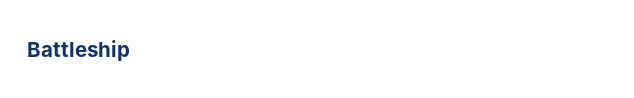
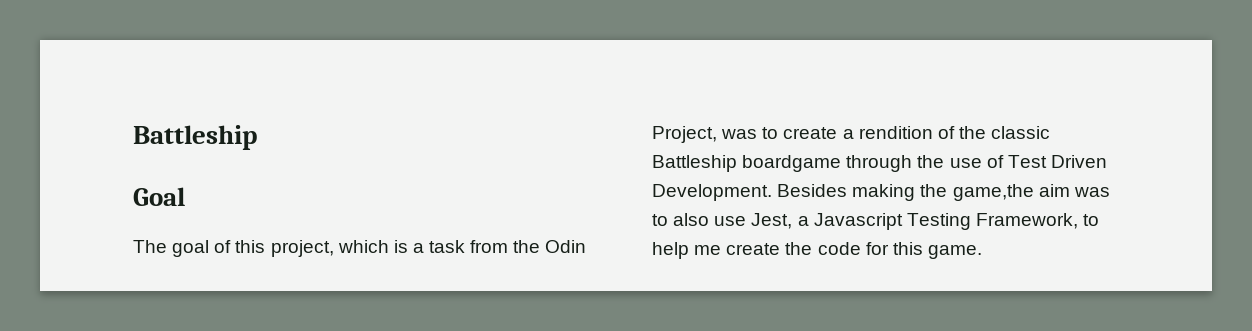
[27,40,130,61] Battleship -> [133,125,257,150] [133,187,185,206] [133,240,587,257] [652,126,1051,143] [652,155,1107,172] [652,184,1110,201] [652,213,1100,230] [652,242,982,259] Battleship // Goal // The goal of this project, which is a task from the Odin Project, was to create a rendition of the classic Battleship boardgame through the use of Test Driven Development. Besides making the game,the aim was to also use Jest, a Javascript Testing Framework, to help me create the code for this game.

